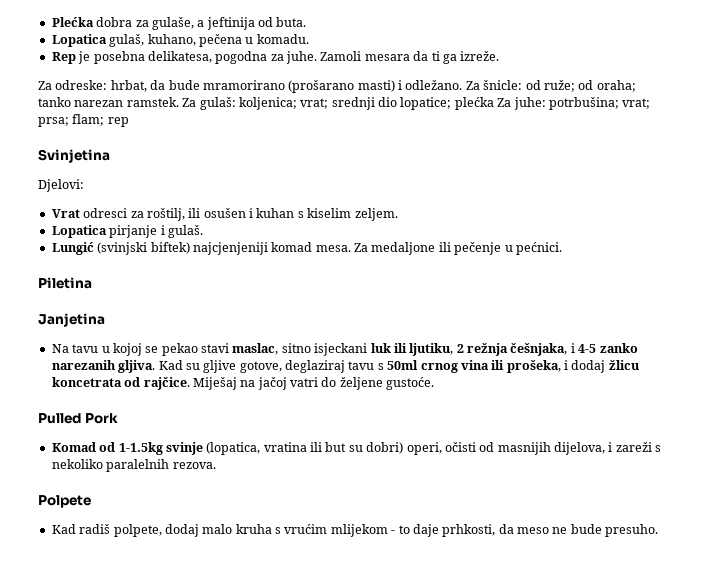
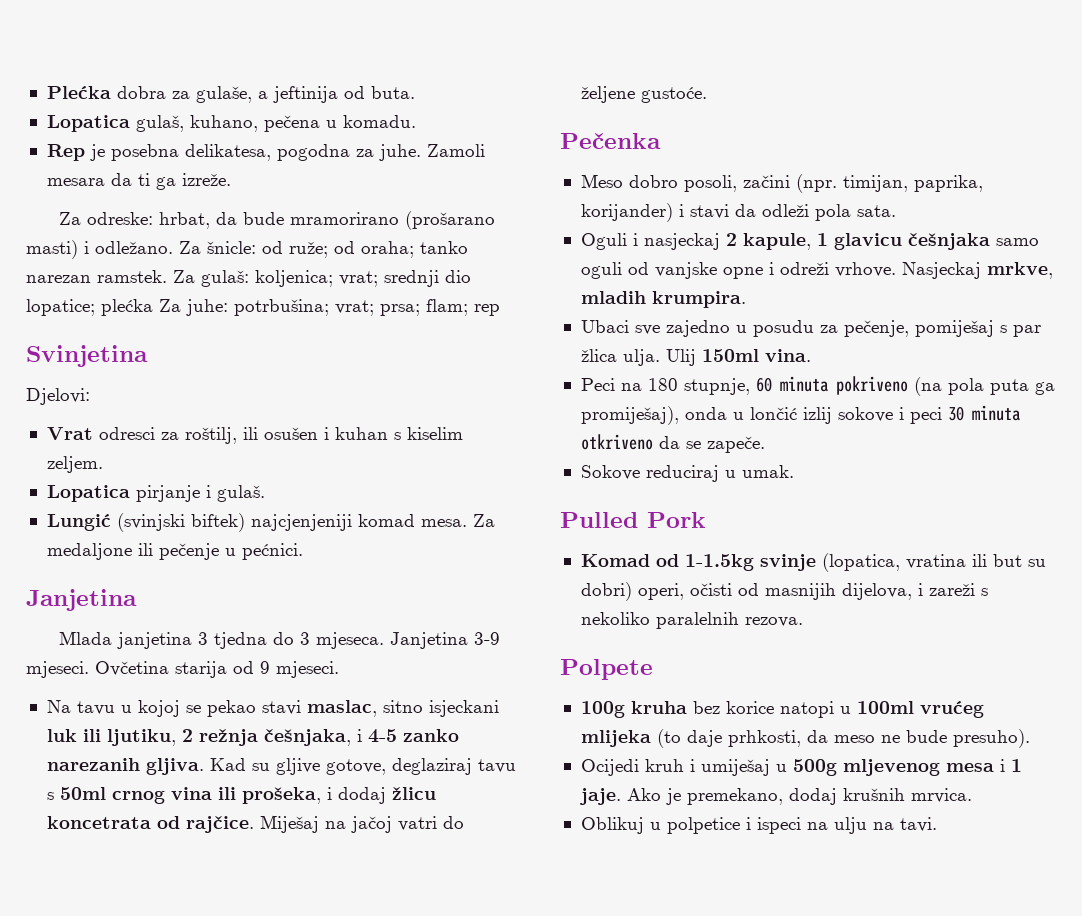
[38,277,92,289] [38,313,105,327] Piletina // Janjetina -> [26,589,137,611] [59,631,501,649] [26,661,339,678] Janjetina // Mlada janjetina 3 tjedna do 3 mjeseca. Janjetina 3-9 mjeseci. Ovčetina starija od 9 mjeseci.
(435, 383) none -> [560,133,661,149] [580,174,983,193] [580,203,896,222] [580,233,1039,250] [580,262,1053,279] [580,291,746,308] [580,320,1041,337] [580,349,811,366] [580,376,1055,396] [580,405,1020,425] [580,434,765,453] [580,465,794,482] // Pečenka // Meso dobro posoli, začini (npr. timijan, paprika, korijander) i stavi da odleži pola sata. // Oguli i nasjeckaj 2 kapule, 1 glavicu češnjaka samo oguli od vanjske opne i odreži vrhove. Nasjeckaj mrkve, mladih krumpira. // Ubaci sve zajedno u posudu za pečenje, pomiješaj s par žlica ulja. Ulij 150ml vina. // Peci na 180 stupnje, 60 minuta pokriveno (na pola puta ga promiješaj), onda u lončić izlij sokove i peci 30 minuta otkriveno da se zapeče. // Sokove reduciraj u umak.
[51,524,410,537] Kad radiš polpete, dodaj malo kruha s vrućim mlijekom - to -> [580,701,984,718] [580,729,681,748] 100g kruha bez korice natopi u 100ml vrućeg mlijeka (to
[605,524,659,537] presuho. -> [952,729,1030,748] [580,759,1022,776] [578,788,972,805] [580,817,937,834] presuho). // Ocijedi kruh i umiješaj u 500g mljevenog mesa i 1 jaje. Ako je premekano, dodaj krušnih mrvica. // Oblikuj u polpetice i ispeci na ulju na tavi.

